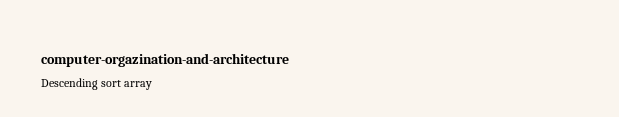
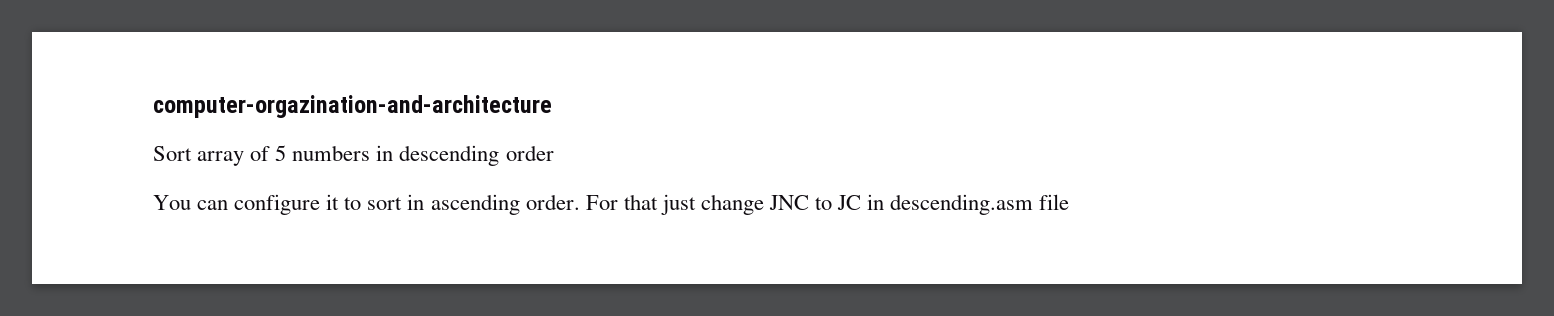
[41,78,153,90] Descending sort array -> [153,145,554,166] [153,194,1070,215] Sort array of 5 numbers in descending order // You can configure it to sort in ascending order. For that just change JNC to JC in descending.asm file

